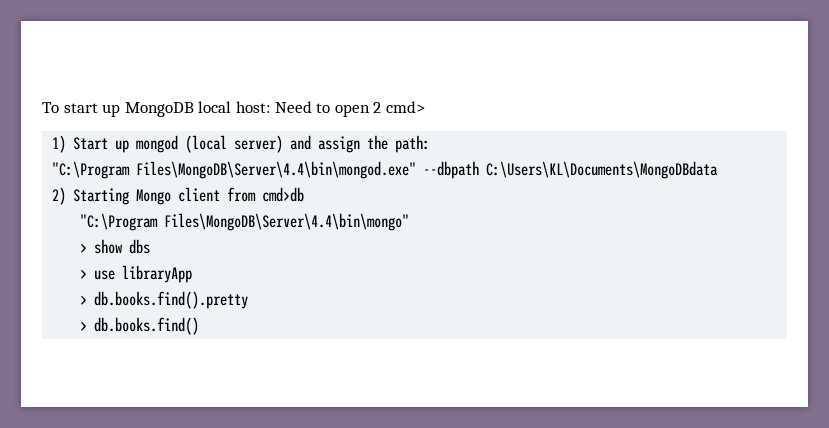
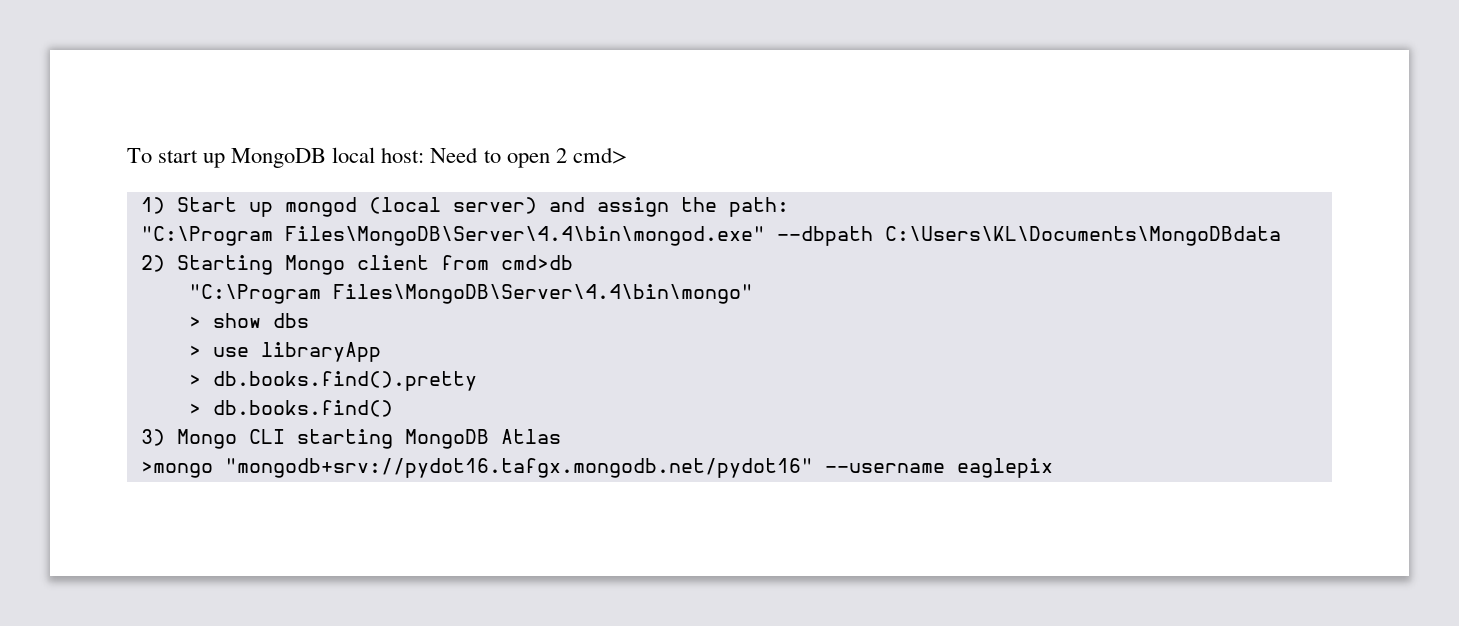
(200, 326) none -> [140,429,561,449] [140,458,1053,478] // 3) Mongo CLI starting MongoDB Atlas // >mongo "mongodb+srv://pydot16.tafgx.mongodb.net/pydot16" --username eaglepix

